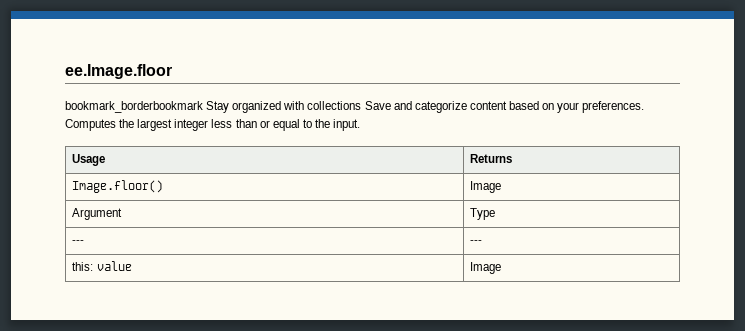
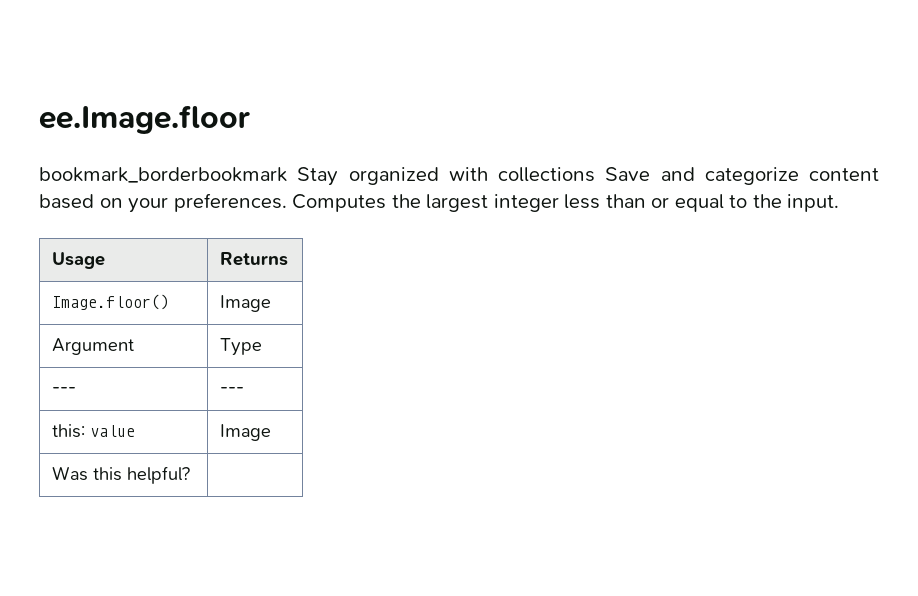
(502, 268) none -> [52,466,191,484] // Was this helpful? |

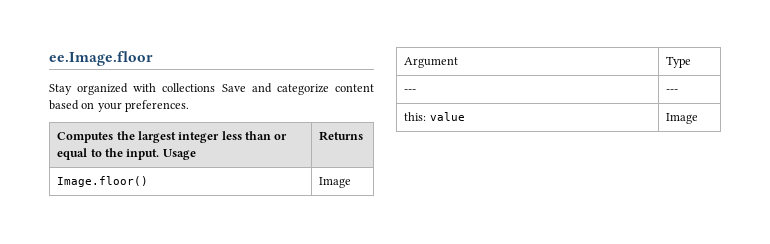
[39,167,287,183] bookmark_borderbookmark -> (153, 58) none
(287, 202) none -> (190, 106) //
(840, 203) // -> (160, 154) none
[52,466,191,484] // Was this helpful? | -> (699, 118) none

